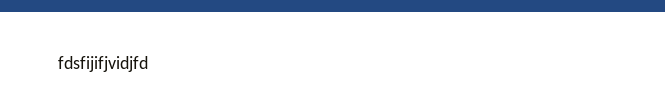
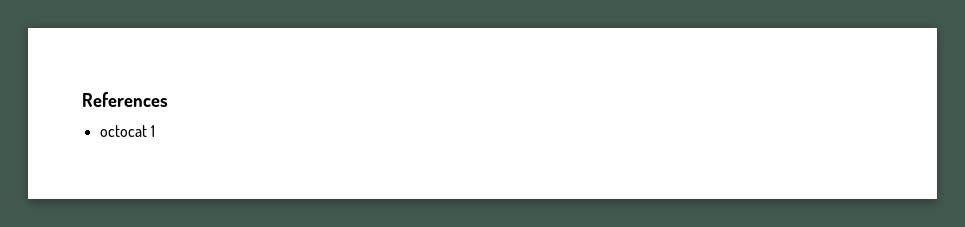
[58,56,148,72] fdsfijifjvidjfd -> [82,92,168,107] [99,125,155,137] References // octocat 1

